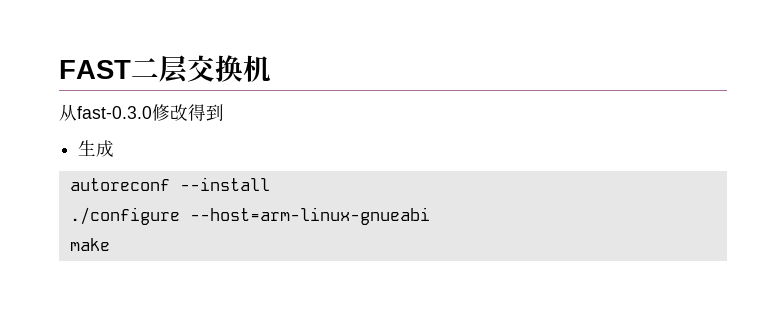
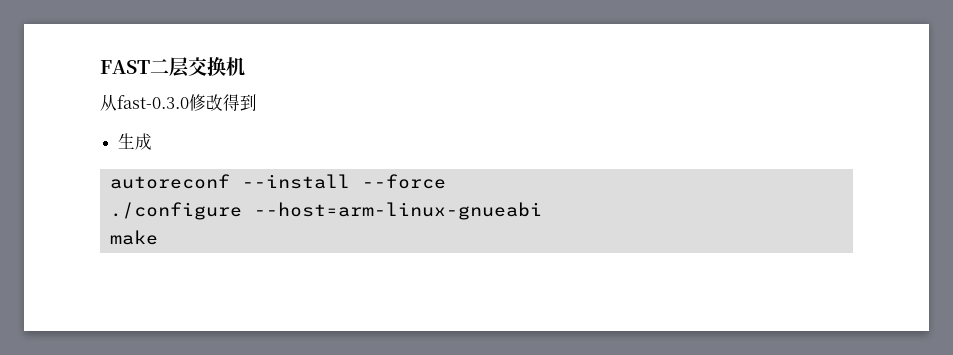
(270, 184) none -> [361,174,446,189] --force

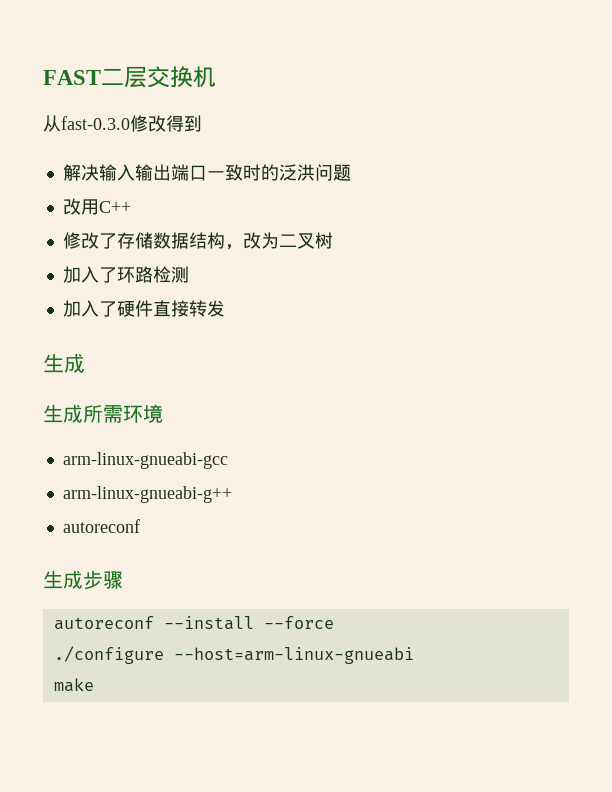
[118,133,153,150] 生成 -> [62,164,351,181] [62,198,131,215] [62,232,333,250] [62,266,189,283] [62,300,225,317] [43,354,85,373] [43,404,163,423] [62,452,228,469] [62,486,232,503] [62,519,140,533] [43,570,123,590] 解决输入输出端口一致时的泛洪问题 // 改用C++ // 修改了存储数据结构，改为二叉树 // 加入了环路检测 // 加入了硬件直接转发 // 生成 // 生成所需环境 // arm-linux-gnueabi-gcc // arm-linux-gnueabi-g++ // autoreconf // 生成步骤

